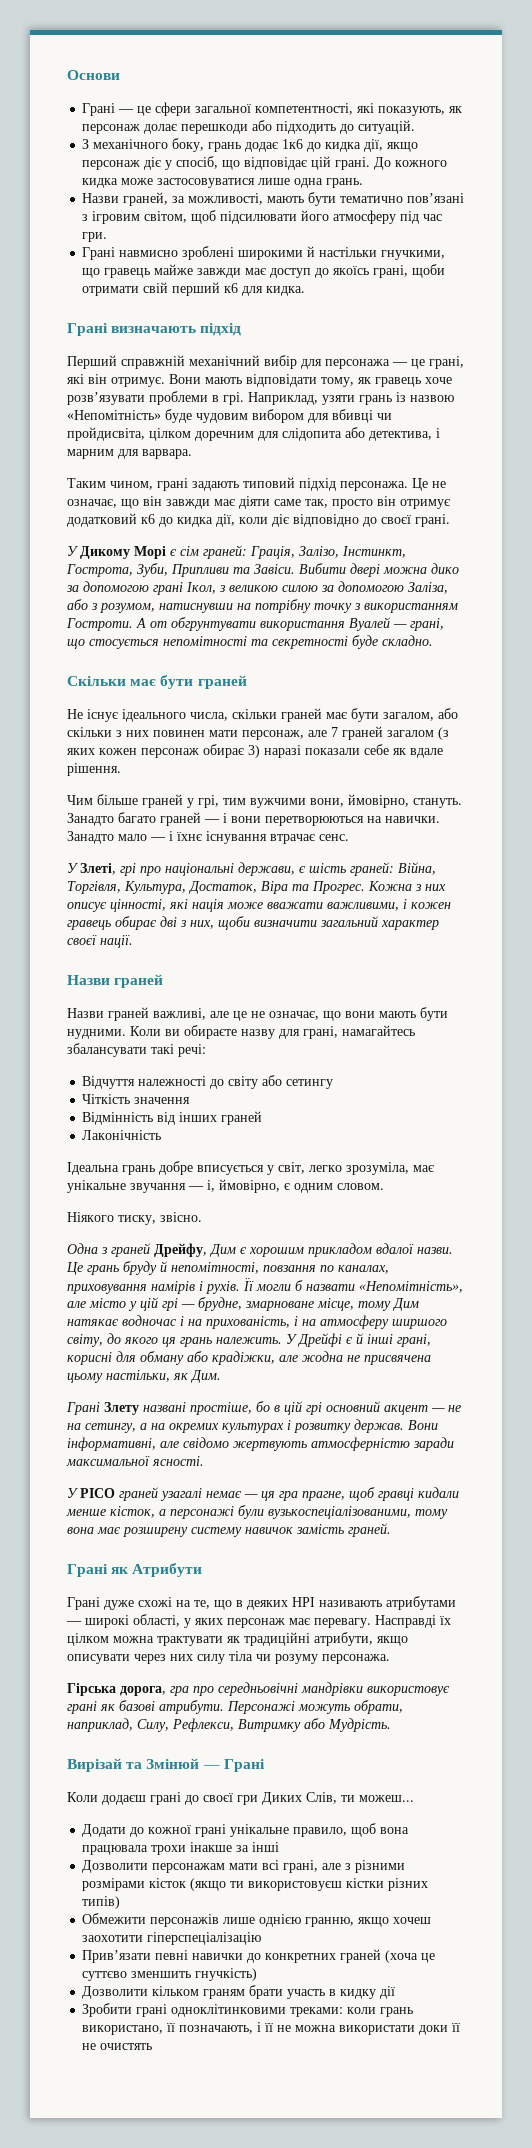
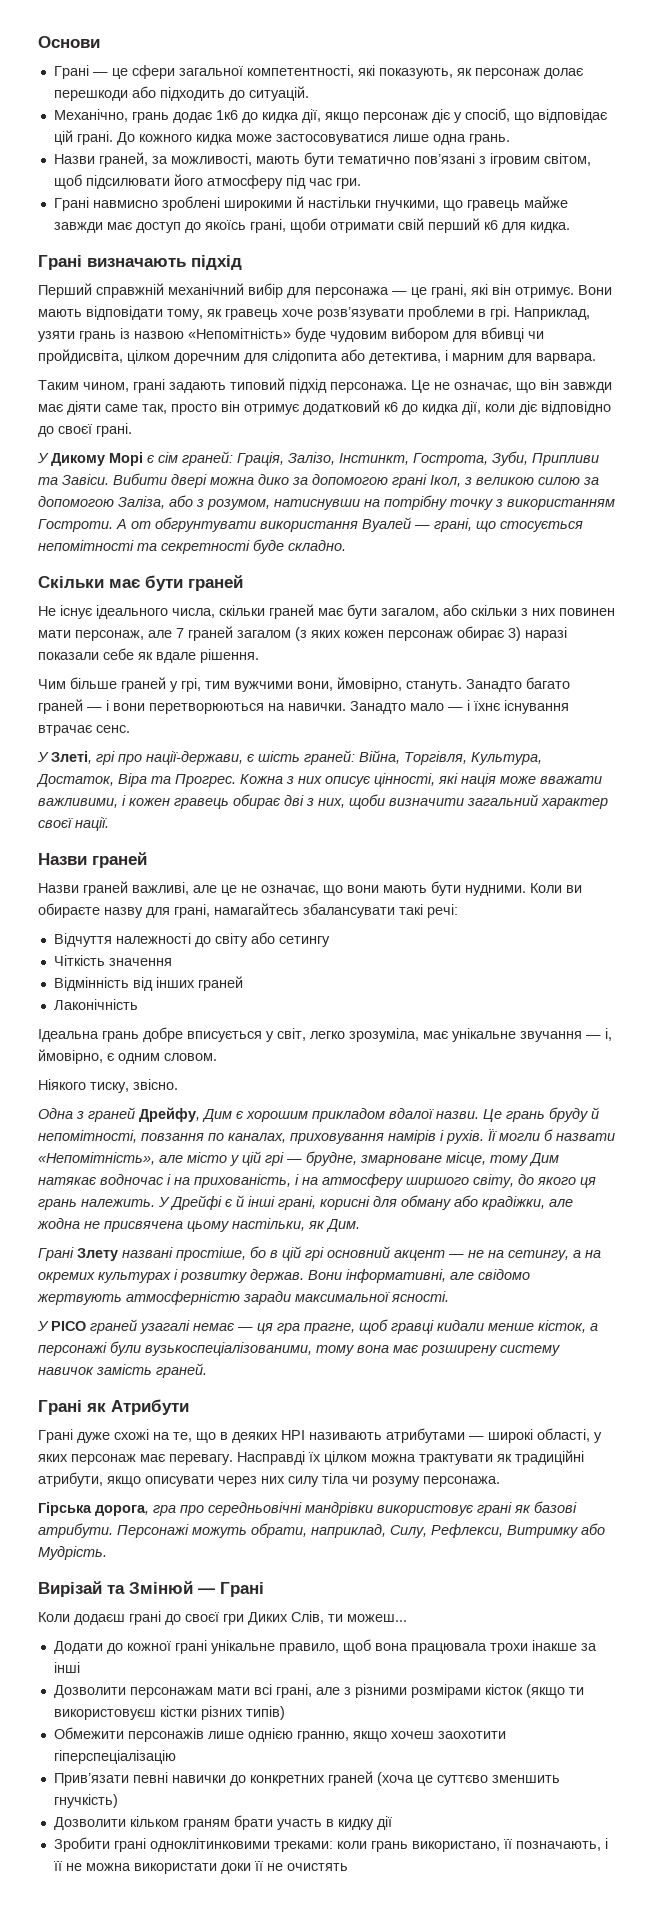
[82,138,205,152] З механічного боку, -> [53,109,128,122] Механічно,
[165,862,295,876] національні держави, -> [146,751,243,765] нації-держави,

